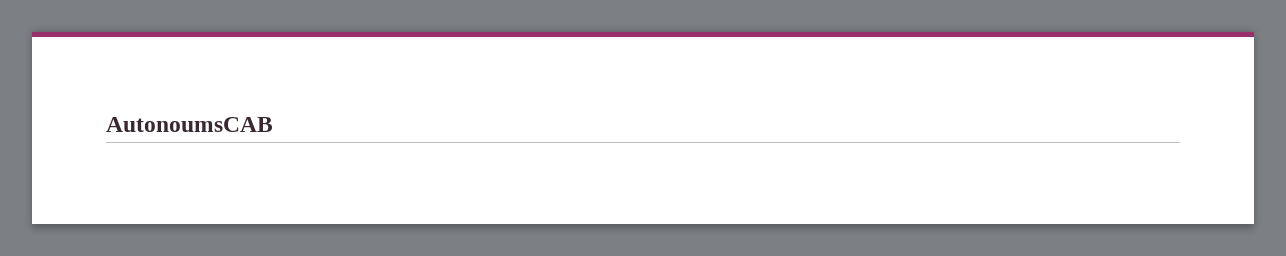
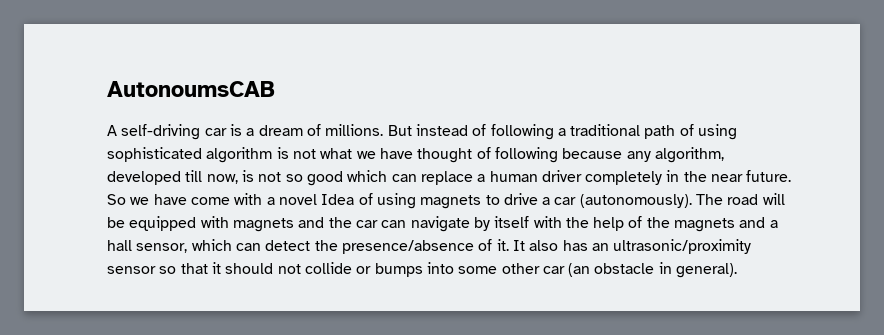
(273, 124) none -> [107,124,738,140] [107,147,724,163] [107,170,792,186] [107,193,785,209] [107,216,778,232] [107,239,752,254] [107,262,738,278] // A self-driving car is a dream of millions. But instead of following a traditional path of using sophisticated algorithm is not what we have thought of following because any algorithm, developed till now, is not so good which can replace a human driver completely in the near future. So we have come with a novel Idea of using magnets to drive a car (autonomously). The road will be equipped with magnets and the car can navigate by itself with the help of the magnets and a hall sensor, which can detect the presence/absence of it. It also has an ultrasonic/proximity sensor so that it should not collide or bumps into some other car (an obstacle in general).

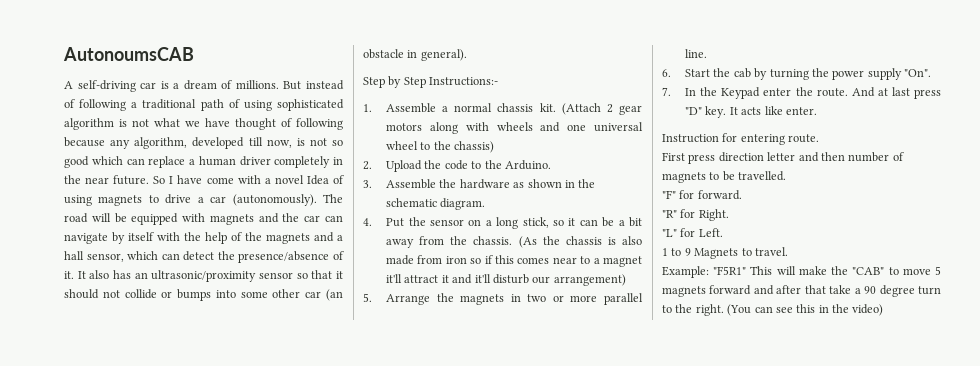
[130,197,150,205] we -> [169,176,174,184] I
(738, 270) none -> [363,76,499,88] [363,103,642,115] [386,122,643,134] [386,141,495,153] [363,160,551,172] [363,179,596,189] [386,198,486,210] [363,217,642,229] [386,236,642,248] [386,255,642,267] [386,274,626,286] [363,293,643,305] [685,49,708,58] [662,68,932,80] [662,87,941,99] [685,106,817,118] [662,133,820,145] [662,152,904,164] [662,171,787,183] [662,190,742,200] [662,209,729,221] [662,228,723,237] [662,247,788,259] [662,266,941,278] [662,285,941,297] [662,304,884,316] // Step by Step Instructions:- // 1. Assemble a normal chassis kit. (Attach 2 gear motors along with wheels and one universal wheel to the chassis) // 2. Upload the code to the Arduino. // 3. Assemble the hardware as shown in the schematic diagram. // 4. Put the sensor on a long stick, so it can be a bit away from the chassis. (As the chassis is also made from iron so if this comes near to a magnet it'll attract it and it'll disturb our arrangement) // 5. Arrange the magnets in two or more parallel line. // 6. Start the cab by turning the power supply "On". // 7. In the Keypad enter the route. And at last press "D" key. It acts like enter. // Instruction for entering route. // First press direction letter and then number of magnets to be travelled. // "F" for forward. // "R" for Right. // "L" for Left. // 1 to 9 Magnets to travel. // Example: "F5R1" This will make the "CAB" to move 5 magnets forward and after that take a 90 degree turn to the right. (You can see this in the video)

